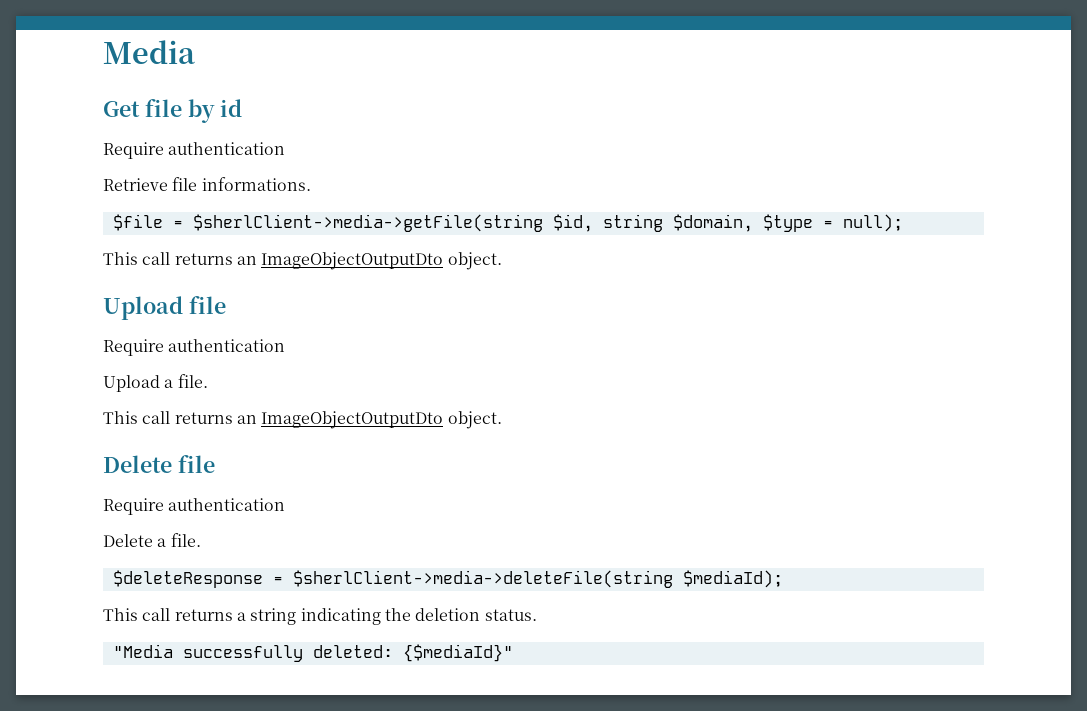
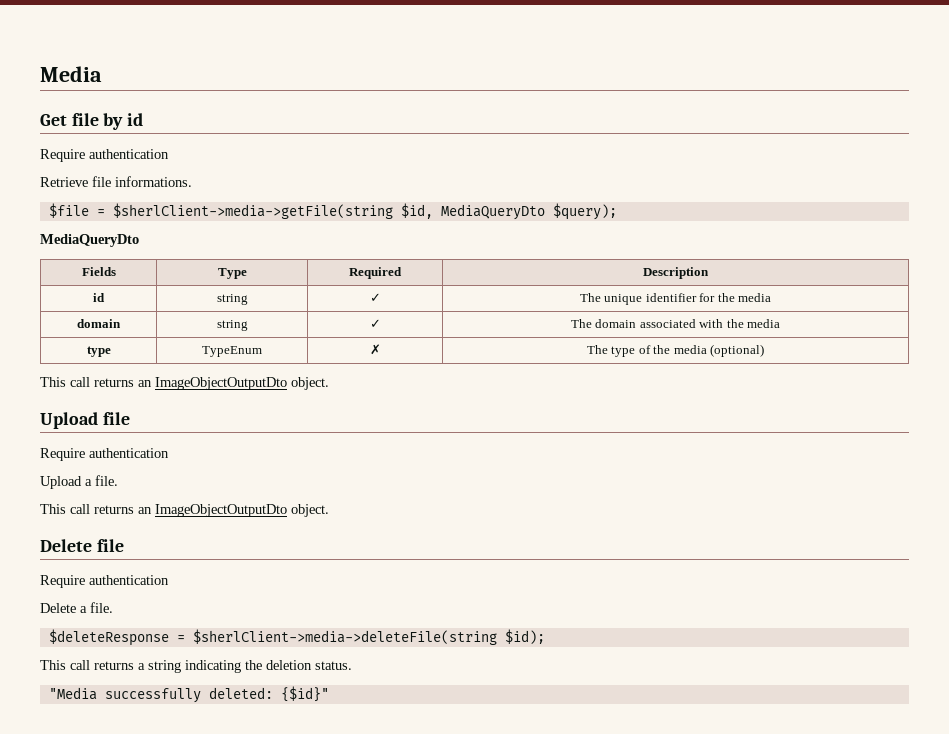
[602,214,903,232] string $domain, $type = null); -> [440,203,617,220] [40,234,139,247] [81,267,116,276] [217,268,247,279] [349,267,402,279] [643,267,709,279] [93,293,105,302] [216,294,248,305] [369,293,381,302] [579,293,772,305] [77,319,121,328] [216,320,248,331] [369,319,381,328] [570,319,781,328] [86,346,111,357] [201,346,262,357] [369,344,381,355] [586,344,765,357] MediaQueryDto $query); // MediaQueryDto // Fields | Type | Required | Description // id | string | ✓ | The unique identifier for the media // domain | string | ✓ | The domain associated with the media // type | TypeEnum | ✗ | The type of the media (optional)
[682,570,783,588] $mediaId); -> [504,629,545,644] $id);
[402,644,513,662] {$mediaId}" -> [280,686,329,702] {$id}"

